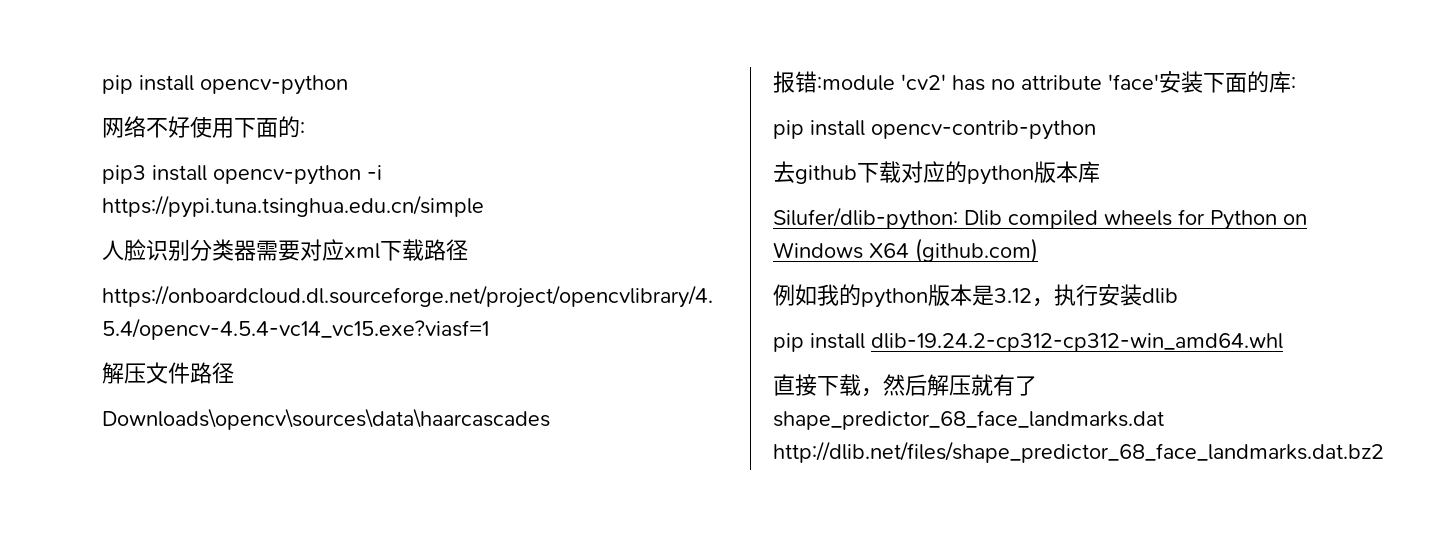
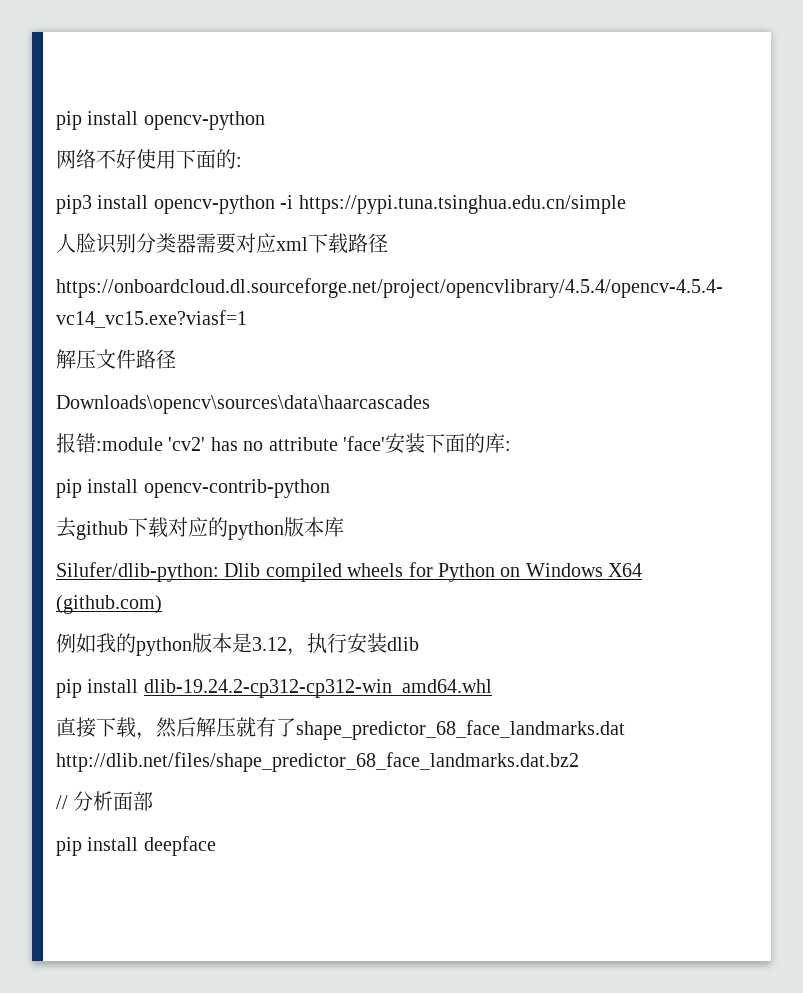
(1384, 452) none -> [56,791,154,811] [56,836,216,856] // // 分析面部 // pip install deepface

